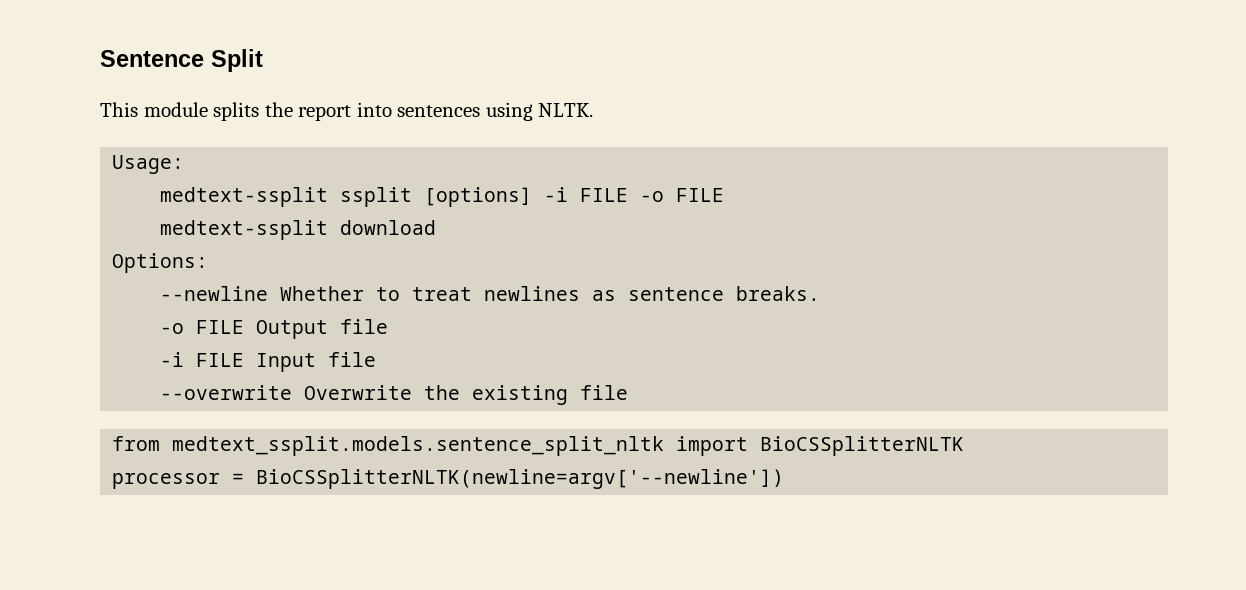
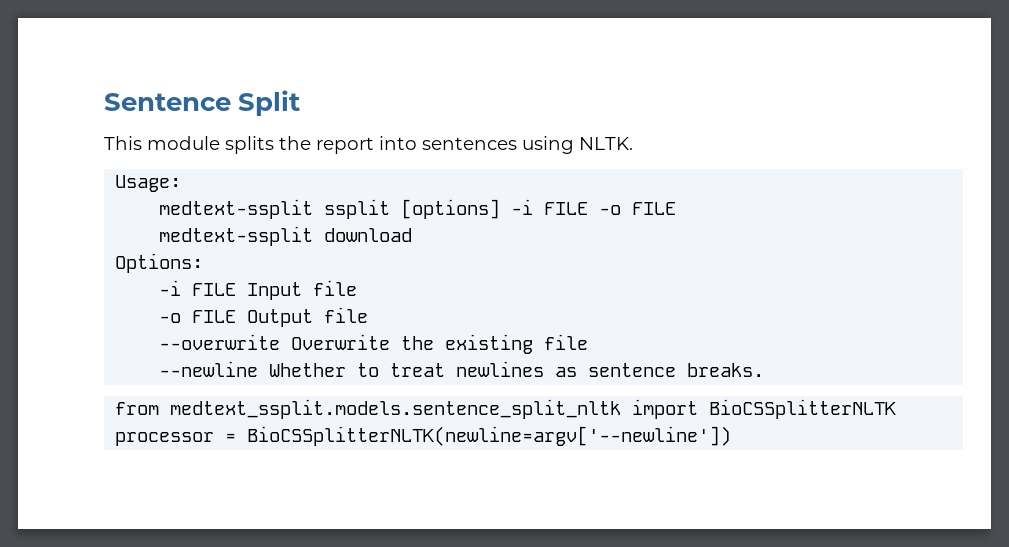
(209, 263) none -> [159,280,358,300] [159,307,369,327] [159,334,589,354] // -i FILE Input file // -o FILE Output file // --overwrite Overwrite the existing file
[160,319,389,339] [160,352,377,372] [160,385,629,405] // -o FILE Output file // -i FILE Input file // --overwrite Overwrite the existing file -> (765, 370) none

